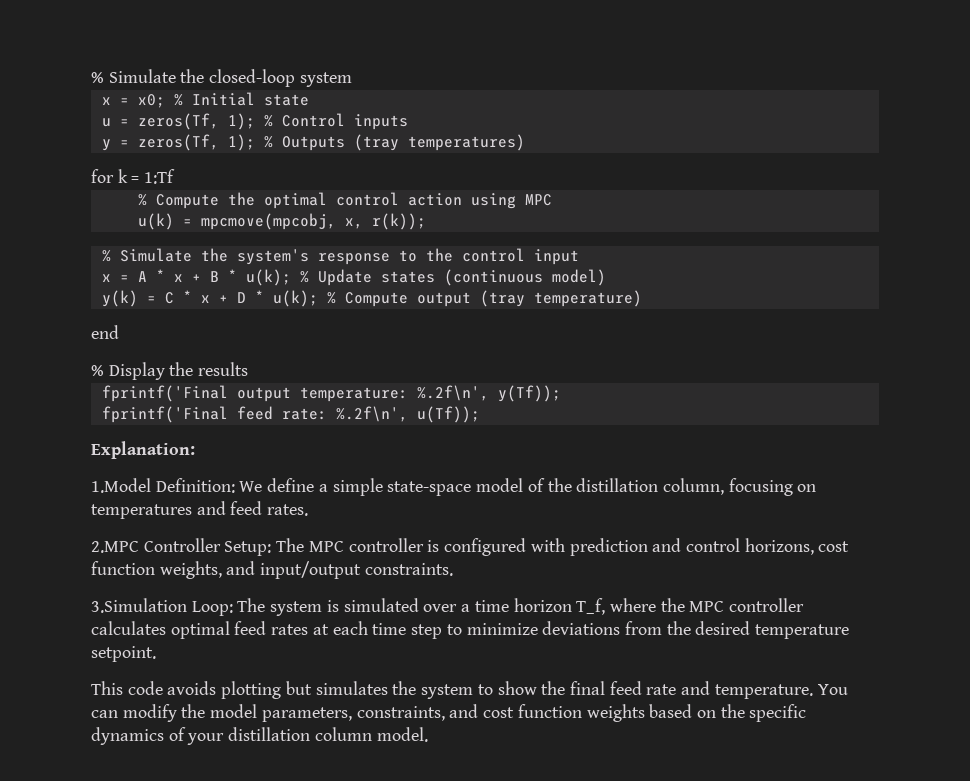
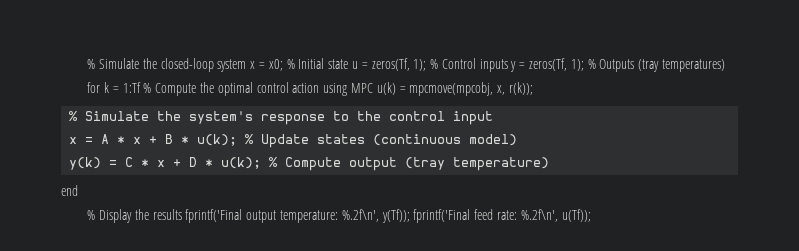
(352, 79) // -> (247, 65) none
(309, 100) // -> (349, 64) none
(408, 122) // -> (508, 65) none
(176, 176) // -> (141, 87) none
(552, 200) // -> (373, 88) none
(249, 369) // -> (182, 214) none
(561, 393) // -> (410, 216) none
[91,441,195,459] [91,478,817,496] [91,501,309,519] [91,538,850,556] [91,561,453,579] [91,598,805,616] [91,621,850,639] [91,646,156,662] [91,681,848,699] [91,704,807,722] [91,727,428,745] // Explanation: // 1.Model Definition: We define a simple state-space model of the distillation column, focusing on temperatures and feed rates. // 2.MPC Controller Setup: The MPC controller is configured with prediction and control horizons, cost function weights, and input/output constraints. // 3.Simulation Loop: The system is simulated over a time horizon T_f, where the MPC controller calculates optimal feed rates at each time step to minimize deviations from the desired temperature setpoint. // This code avoids plotting but simulates the system to show the final feed rate and temperature. You can modify the model parameters, constraints, and cost function weights based on the specific dynamics of your distillation column model. -> (591, 215) none

